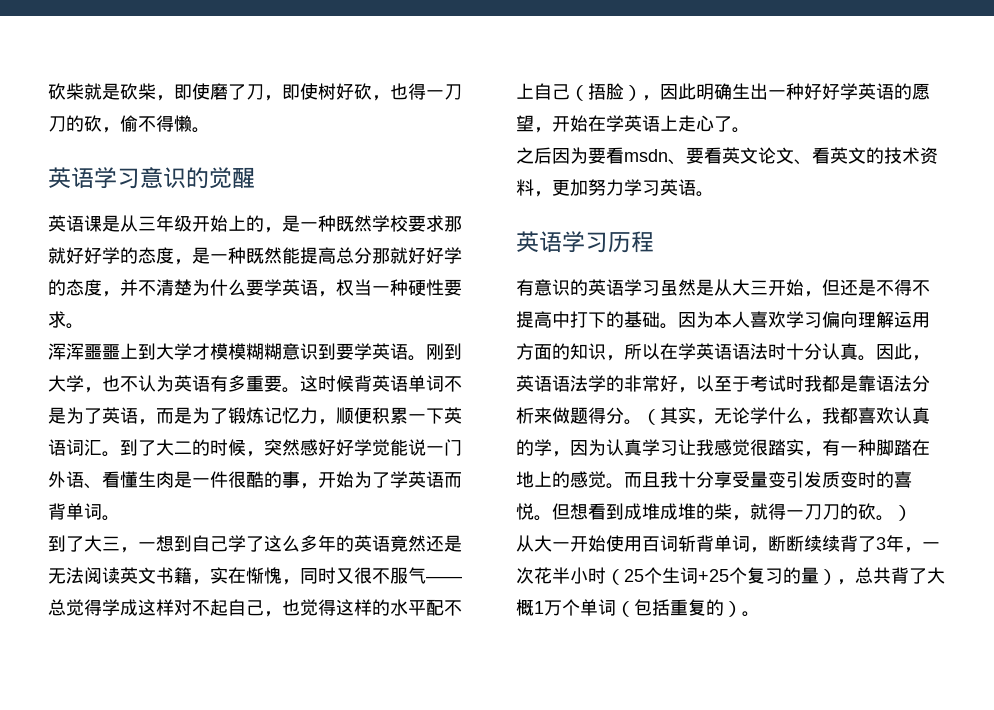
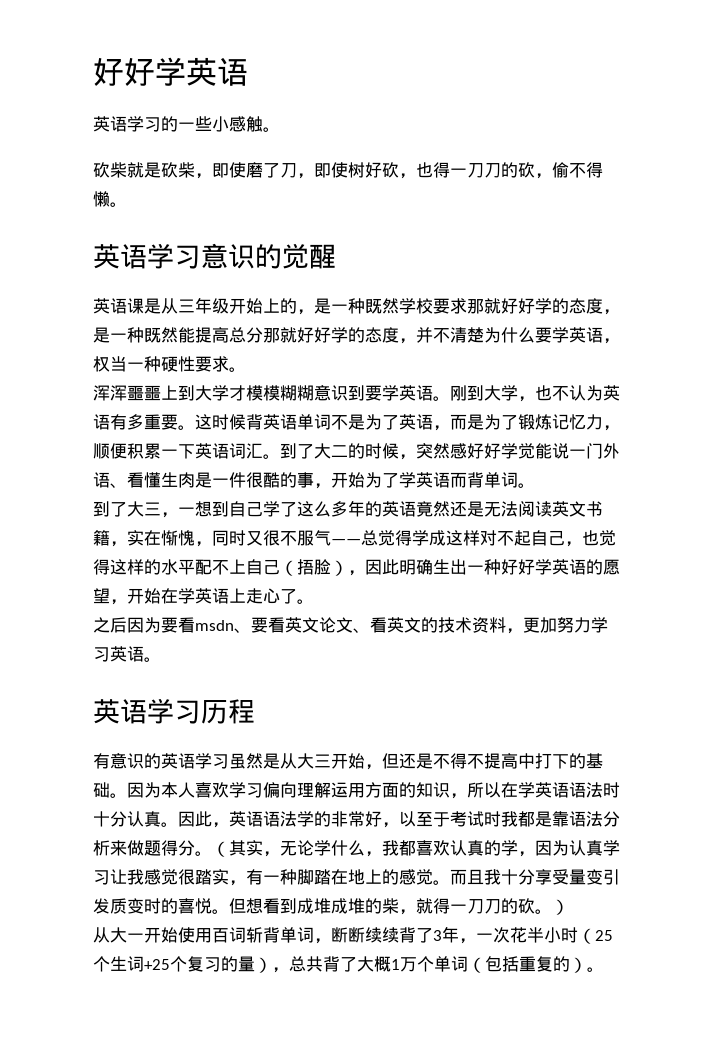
(48, 91) none -> [93,57,248,86] [93,116,280,132] 好好学英语 // 英语学习的一些小感触。 //

